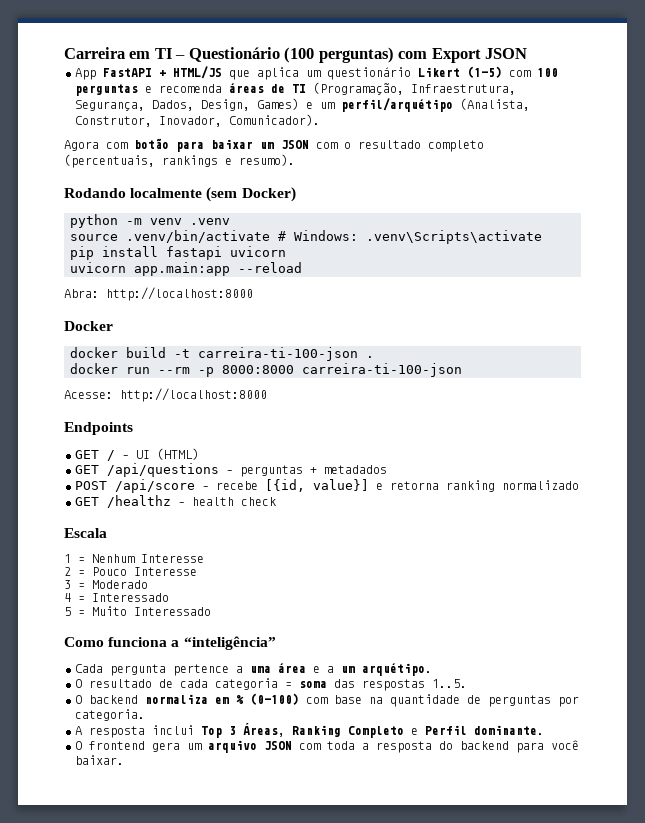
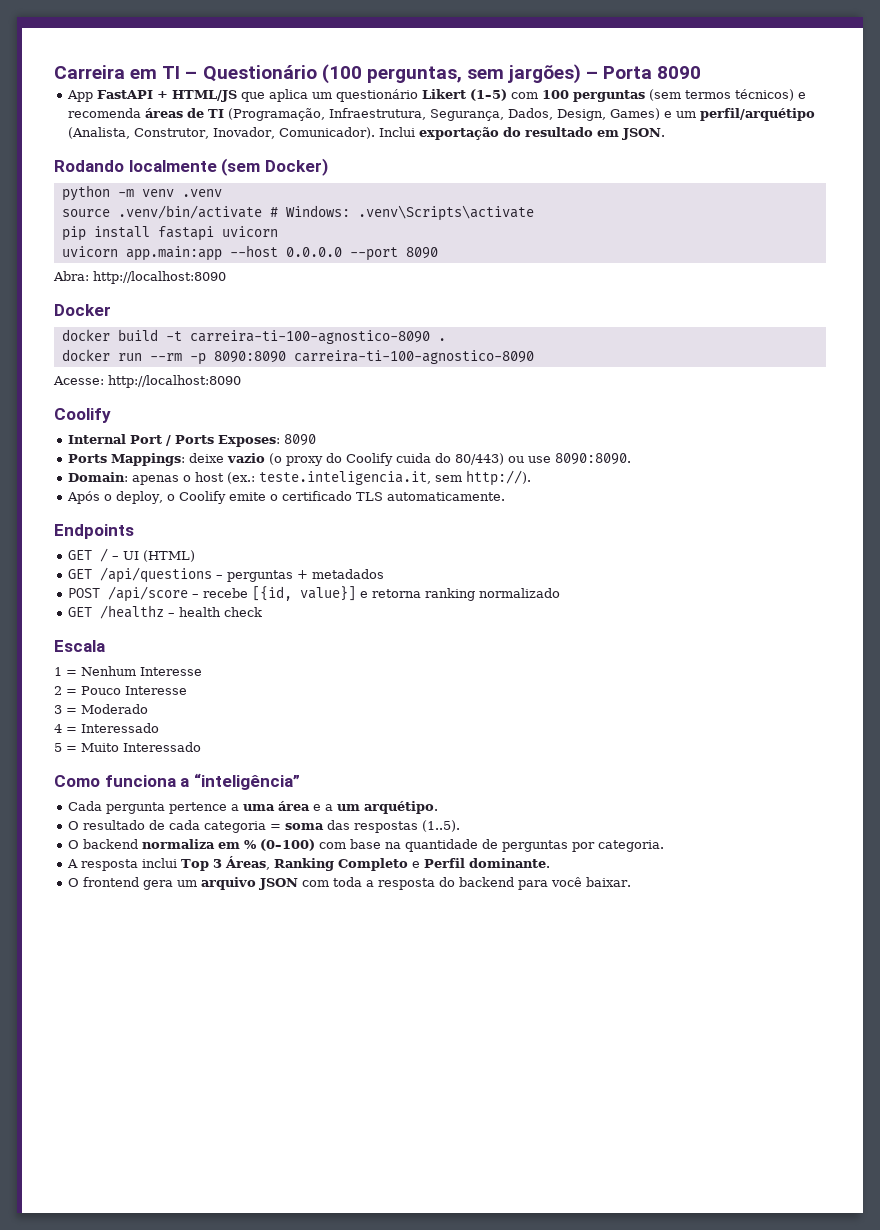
[318,47,528,63] perguntas) com Export JSON -> [366,64,702,84] perguntas, sem jargões) – Porta 8090
(138, 90) none -> [649,89,795,101] (sem termos técnicos)
[64,138,484,152] [64,154,295,168] // Agora com botão para baixar um JSON com o resultado completo (percentuais, rankings e resumo). -> [379,127,666,140] Inclui exportação do resultado em JSON.
[238,262,302,273] --reload -> [229,245,438,261] --host 0.0.0.0 --port 8090
[106,287,253,301] http://localhost:8000 -> [93,271,226,284] http://localhost:8090
[198,347,358,361] carreira-ti-100-json -> [189,330,430,344] carreira-ti-100-agnostico-8090
[222,363,462,377] 8000:8000 carreira-ti-100-json -> [213,350,534,364] 8090:8090 carreira-ti-100-agnostico-8090
[120,388,267,402] http://localhost:8000 -> [108,375,241,388] [54,408,111,423] [68,434,317,447] [68,453,632,466] [68,470,532,486] [67,491,506,504] http://localhost:8090 // Coolify // Internal Port / Ports Exposes: 8090 // Ports Mappings: deixe vazio (o proxy do Coolify cuida do 80/443) ou use 8090:8090. // Domain: apenas o host (ex.: teste.inteligencia.it, sem http://). // Após o deploy, o Coolify emite o certificado TLS automaticamente.
[432,679,467,688] 1..5. -> [422,820,461,832] (1..5).

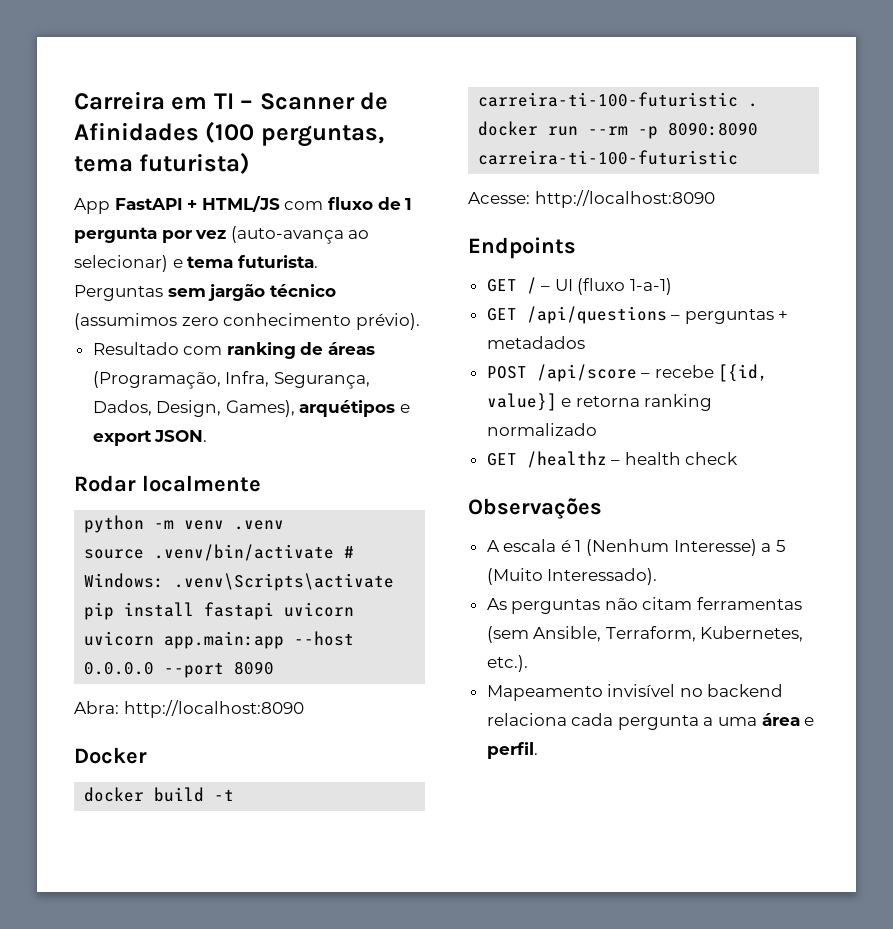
[202,64,702,84] [67,89,807,102] [68,108,816,121] [68,127,620,140] Questionário (100 perguntas, sem jargões) – Porta 8090 // App FastAPI + HTML/JS que aplica um questionário Likert (1–5) com 100 perguntas (sem termos técnicos) e recomenda áreas de TI (Programação, Infraestrutura, Segurança, Dados, Design, Games) e um perfil/arquétipo (Analista, Construtor, Inovador, Comunicador). Inclui exportação do resultado em -> [259,92,389,110] [74,121,384,147] [74,152,251,174] [74,196,413,214] [74,226,370,244] [74,255,318,272] [74,284,336,301] [74,313,420,330] [92,342,376,359] [92,371,370,389] [92,400,411,417] [92,430,152,446] Scanner de Afinidades (100 perguntas, tema futurista) // App FastAPI + HTML/JS com fluxo de 1 pergunta por vez (auto-avança ao selecionar) e tema futurista. // Perguntas sem jargão técnico (assumimos zero conhecimento prévio). // Resultado com ranking de áreas (Programação, Infra, Segurança, Dados, Design, Games), arquétipos e export
[54,160,124,172] Rodando -> [74,475,136,492] Rodar
[221,158,328,176] (sem Docker) -> (261, 483) none
[189,330,430,344] carreira-ti-100-agnostico-8090 -> [478,92,739,107] carreira-ti-100-futuristic
[293,350,534,364] carreira-ti-100-agnostico-8090 -> [478,150,739,165] carreira-ti-100-futuristic
[54,408,111,423] [68,434,317,447] [68,453,632,466] [68,470,532,486] [67,491,506,504] // Coolify // Internal Port / Ports Exposes: 8090 // Ports Mappings: deixe vazio (o proxy do Coolify cuida do 80/443) ou use 8090:8090. // Domain: apenas o host (ex.: teste.inteligencia.it, sem http://). // Após o deploy, o Coolify emite o certificado TLS automaticamente. -> (715, 199) none
[143,550,196,562] (HTML) -> [577,278,673,295] (fluxo 1-a-1)
[54,640,105,652] [54,666,202,676] [54,686,187,695] [54,704,148,714] [54,723,159,733] [54,742,201,752] [54,773,300,790] [68,801,439,814] [68,820,461,833] [68,839,665,852] [67,856,551,871] [68,877,632,890] Escala // 1 = Nenhum Interesse // 2 = Pouco Interesse // 3 = Moderado // 4 = Interessado // 5 = Muito Interessado // Como funciona a “inteligência” // Cada pergunta pertence a uma área e a um arquétipo. // O resultado de cada categoria = soma das respostas (1..5). // O backend normaliza em % (0–100) com base na quantidade de perguntas por categoria. // A resposta inclui Top 3 Áreas, Ranking Completo e Perfil dominante. // O frontend gera um arquivo JSON com toda a resposta do backend para você baixar. -> [468,498,602,520] [486,539,786,556] [486,568,658,585] [486,597,803,614] [486,626,804,643] [486,655,528,672] [486,684,784,701] [486,713,815,730] [486,742,538,759] Observações // A escala é 1 (Nenhum Interesse) a 5 (Muito Interessado). // As perguntas não citam ferramentas (sem Ansible, Terraform, Kubernetes, etc.). // Mapeamento invisível no backend relaciona cada pergunta a uma área e perfil.

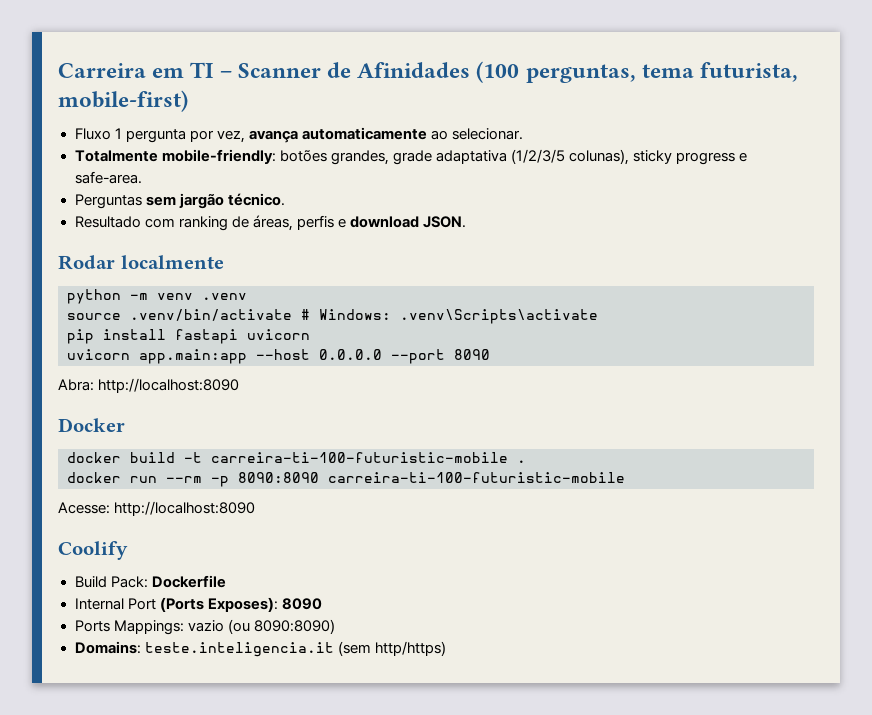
[139,152,251,174] [74,196,413,214] [74,226,370,244] [74,255,318,272] [74,284,336,301] [74,313,420,330] [92,342,376,359] [92,371,370,389] [92,400,411,417] [92,430,152,446] futurista) // App FastAPI + HTML/JS com fluxo de 1 pergunta por vez (auto-avança ao selecionar) e tema futurista. // Perguntas sem jargão técnico (assumimos zero conhecimento prévio). // Resultado com ranking de áreas (Programação, Infra, Segurança, Dados, Design, Games), arquétipos e export -> [700,62,799,82] [58,90,188,112] [74,127,523,143] [74,149,747,165] [74,171,142,184] [74,193,285,209] [74,215,419,231] futurista, mobile-first) // Fluxo 1 pergunta por vez, avança automaticamente ao selecionar. // Totalmente mobile-friendly: botões grandes, grade adaptativa (1/2/3/5 colunas), sticky progress e safe-area. // Perguntas sem jargão técnico. // Resultado com ranking de áreas, perfis e download
[478,92,739,107] carreira-ti-100-futuristic -> [211,452,508,463] carreira-ti-100-futuristic-mobile
[478,150,739,165] carreira-ti-100-futuristic -> [328,472,625,483] carreira-ti-100-futuristic-mobile
[468,237,576,259] [486,277,673,295] [486,306,789,324] [486,336,585,349] [486,364,769,382] [486,393,713,411] [486,423,597,436] [486,451,739,468] [468,498,602,520] [486,539,786,556] [486,568,658,585] [486,597,803,614] [486,626,804,643] [486,655,528,672] [486,684,784,701] [486,713,815,730] [486,742,538,759] Endpoints // GET / – UI (fluxo 1-a-1) // GET /api/questions – perguntas + metadados // POST /api/score – recebe [{id, value}] e retorna ranking normalizado // GET /healthz – health check // Observações // A escala é 1 (Nenhum Interesse) a 5 (Muito Interessado). // As perguntas não citam ferramentas (sem Ansible, Terraform, Kubernetes, etc.). // Mapeamento invisível no backend relaciona cada pergunta a uma área e perfil. -> [58,541,128,560] [74,575,226,588] [74,597,322,612] [74,619,335,635] [74,641,446,657] Coolify // Build Pack: Dockerfile // Internal Port (Ports Exposes): 8090 // Ports Mappings: vazio (ou 8090:8090) // Domains: teste.inteligencia.it (sem http/https)

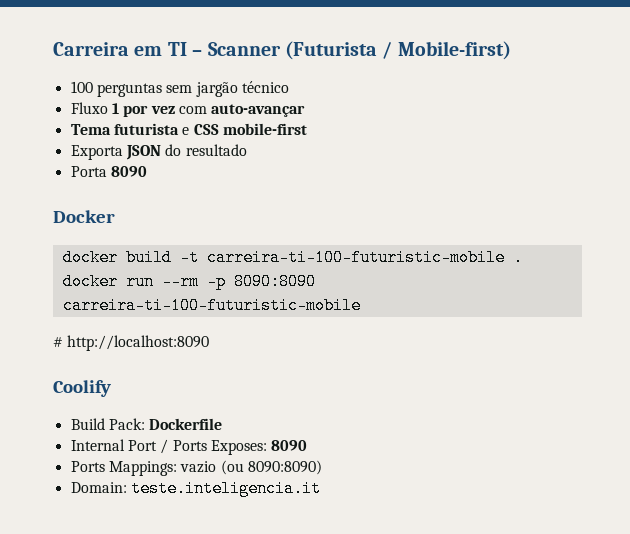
[327,61,799,83] [58,90,188,112] [74,127,523,143] [74,149,747,165] [74,171,142,184] [74,193,285,209] [74,215,466,231] [58,255,224,270] [67,289,247,304] [67,309,598,324] [67,329,310,344] [67,349,490,364] [58,378,240,393] de Afinidades (100 perguntas, tema futurista, mobile-first) // Fluxo 1 pergunta por vez, avança automaticamente ao selecionar. // Totalmente mobile-friendly: botões grandes, grade adaptativa (1/2/3/5 colunas), sticky progress e safe-area. // Perguntas sem jargão técnico. // Resultado com ranking de áreas, perfis e download JSON. // Rodar localmente // python -m venv .venv // source .venv/bin/activate # Windows: .venv\Scripts\activate // pip install fastapi uvicorn // uvicorn app.main:app --host 0.0.0.0 --port 8090 // Abra: http://localhost:8090 -> [285,41,511,60] [70,81,289,97] [70,102,306,117] [70,123,307,135] [70,144,247,160] [70,166,147,177] (Futurista / Mobile-first) // 100 perguntas sem jargão técnico // Fluxo 1 por vez com auto-avançar // Tema futurista e CSS mobile-first // Exporta JSON do resultado // Porta 8090
[58,502,110,514] Acesse: -> [53,337,63,347] #
[159,597,278,612] (Ports Exposes): -> [160,439,267,455] / Ports Exposes:
[74,641,446,657] Domains: teste.inteligencia.it (sem http/https) -> [70,480,321,497] Domain: teste.inteligencia.it

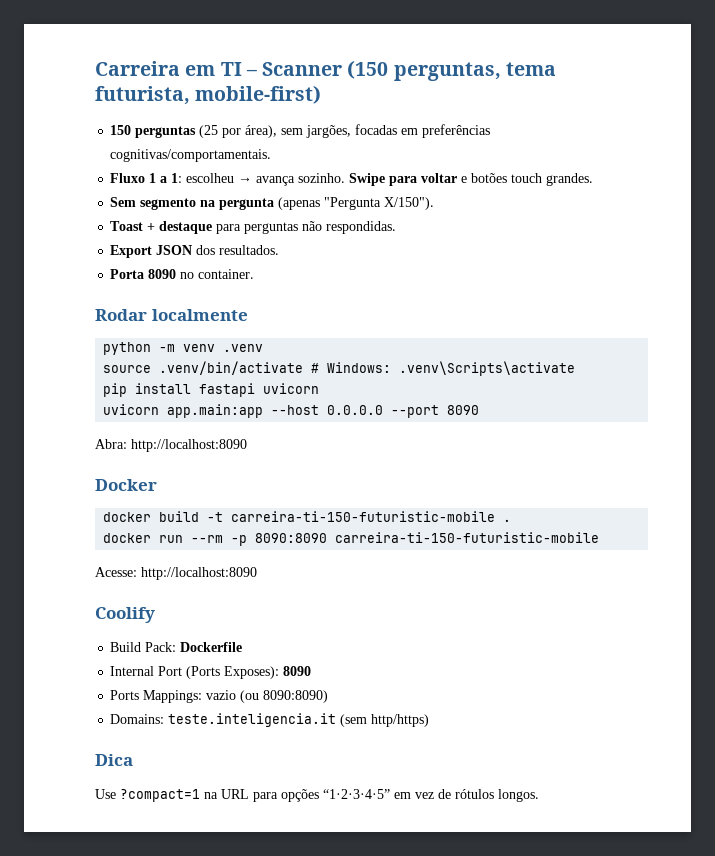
[285,41,511,60] [70,81,289,97] [70,102,306,117] [70,123,307,135] [70,144,247,160] [70,166,147,177] (Futurista / Mobile-first) // 100 perguntas sem jargão técnico // Fluxo 1 por vez com auto-avançar // Tema futurista e CSS mobile-first // Exporta JSON do resultado // Porta 8090 -> [347,60,556,81] [95,85,322,105] [110,124,491,138] [110,149,272,162] [110,173,594,186] [110,197,435,210] [110,221,397,234] [110,245,280,258] [110,269,255,279] [95,309,248,321] [103,342,264,355] [103,361,576,376] [103,383,320,397] [103,404,480,418] [95,439,247,452] (150 perguntas, tema futurista, mobile-first) // 150 perguntas (25 por área), sem jargões, focadas em preferências cognitivas/comportamentais. // Fluxo 1 a 1: escolheu → avança sozinho. Swipe para voltar e botões touch grandes. // Sem segmento na pergunta (apenas "Pergunta X/150"). // Toast + destaque para perguntas não respondidas. // Export JSON dos resultados. // Porta 8090 no container. // Rodar localmente // python -m venv .venv // source .venv/bin/activate # Windows: .venv\Scripts\activate // pip install fastapi uvicorn // uvicorn app.main:app --host 0.0.0.0 --port 8090 // Abra: http://localhost:8090
[206,249,505,266] carreira-ti-100-futuristic-mobile -> [231,511,496,522] carreira-ti-150-futuristic-mobile
[62,297,361,314] [53,337,63,347] carreira-ti-100-futuristic-mobile // # -> [335,532,600,543] [95,567,137,577] carreira-ti-150-futuristic-mobile // Acesse:
[160,439,267,455] / Ports Exposes: -> [186,666,280,679] (Ports Exposes):
[70,480,321,497] Domain: teste.inteligencia.it -> [110,713,430,727] [95,754,133,766] [95,789,539,802] Domains: teste.inteligencia.it (sem http/https) // Dica // Use ?compact=1 na URL para opções “1·2·3·4·5” em vez de rótulos longos.

